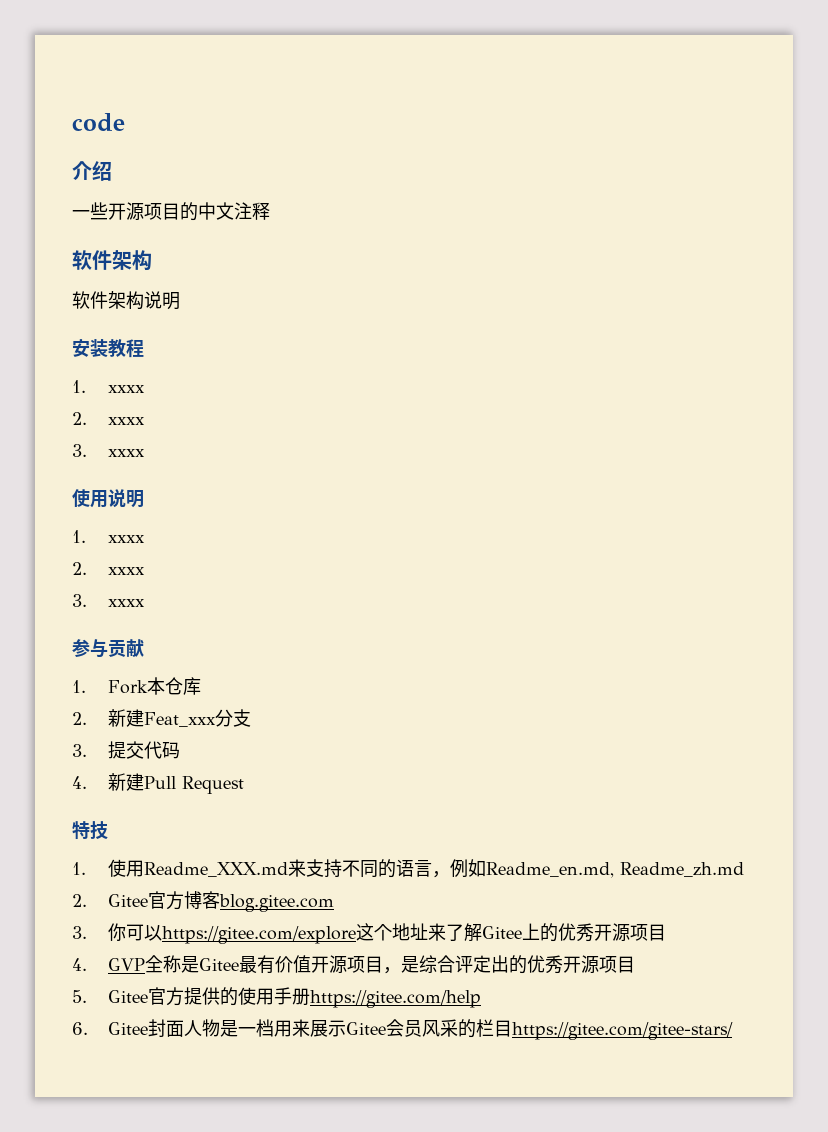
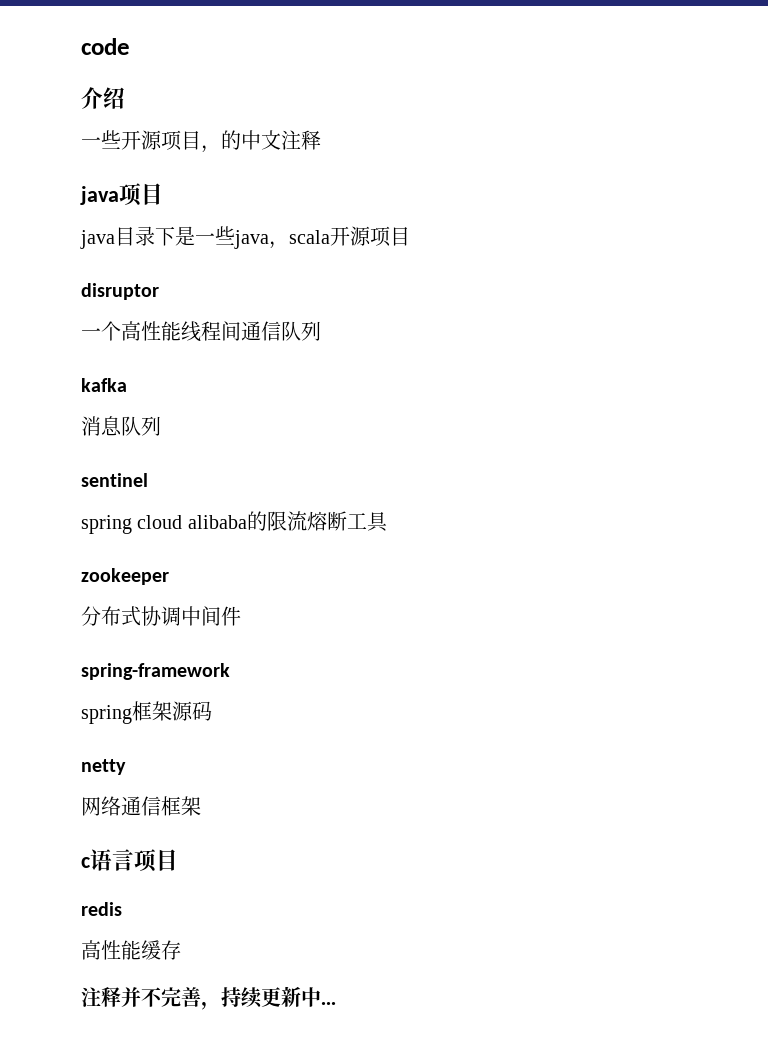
(180, 211) none -> [201,145,221,153] ，
[72,250,152,271] [72,291,180,310] [72,339,144,358] [72,380,145,393] [72,412,145,425] [72,444,145,457] [72,489,144,508] [72,530,145,543] [72,562,145,575] [72,594,145,607] [72,639,144,658] [72,677,201,695] [72,709,251,727] [72,741,180,759] [72,773,244,794] [72,821,108,840] [72,859,744,878] [72,891,334,912] [72,923,666,944] [72,955,635,974] [72,987,481,1008] [72,1019,733,1040] 软件架构 // 软件架构说明 // 安装教程 // 1. xxxx // 2. xxxx // 3. xxxx // 使用说明 // 1. xxxx // 2. xxxx // 3. xxxx // 参与贡献 // 1. Fork本仓库 // 2.新建Feat_xxx分支 // 3.提交代码 // 4.新建Pull Request // 特技 // 1.使用Readme_XXX.md来支持不同的语言，例如Readme_en.md, Readme_zh.md // 2. Gitee官方博客blog.gitee.com // 3.你可以https://gitee.com/explore这个地址来了解Gitee上的优秀开源项目 // 4. GVP全称是Gitee最有价值开源项目，是综合评定出的优秀开源项目 // 5. Gitee官方提供的使用手册https://gitee.com/help // 6. Gitee封面人物是一档用来展示Gitee会员风采的栏目https://gitee.com/gitee-stars/ -> [80,183,163,206] [80,226,410,249] [81,283,159,300] [81,321,321,342] [81,378,127,392] [81,416,161,436] [81,473,148,487] [81,511,388,534] [81,568,169,585] [81,606,241,626] [81,663,230,680] [81,701,212,724] [81,759,126,775] [81,796,201,816] [81,849,178,872] [81,902,122,916] [81,940,181,960] [81,986,336,1010] java项目 // java目录下是一些java，scala开源项目 // disruptor // 一个高性能线程间通信队列 // kafka // 消息队列 // sentinel // spring cloud alibaba的限流熔断工具 // zookeeper // 分布式协调中间件 // spring-framework // spring框架源码 // netty // 网络通信框架 // c语言项目 // redis // 高性能缓存 // 注释并不完善，持续更新中...

